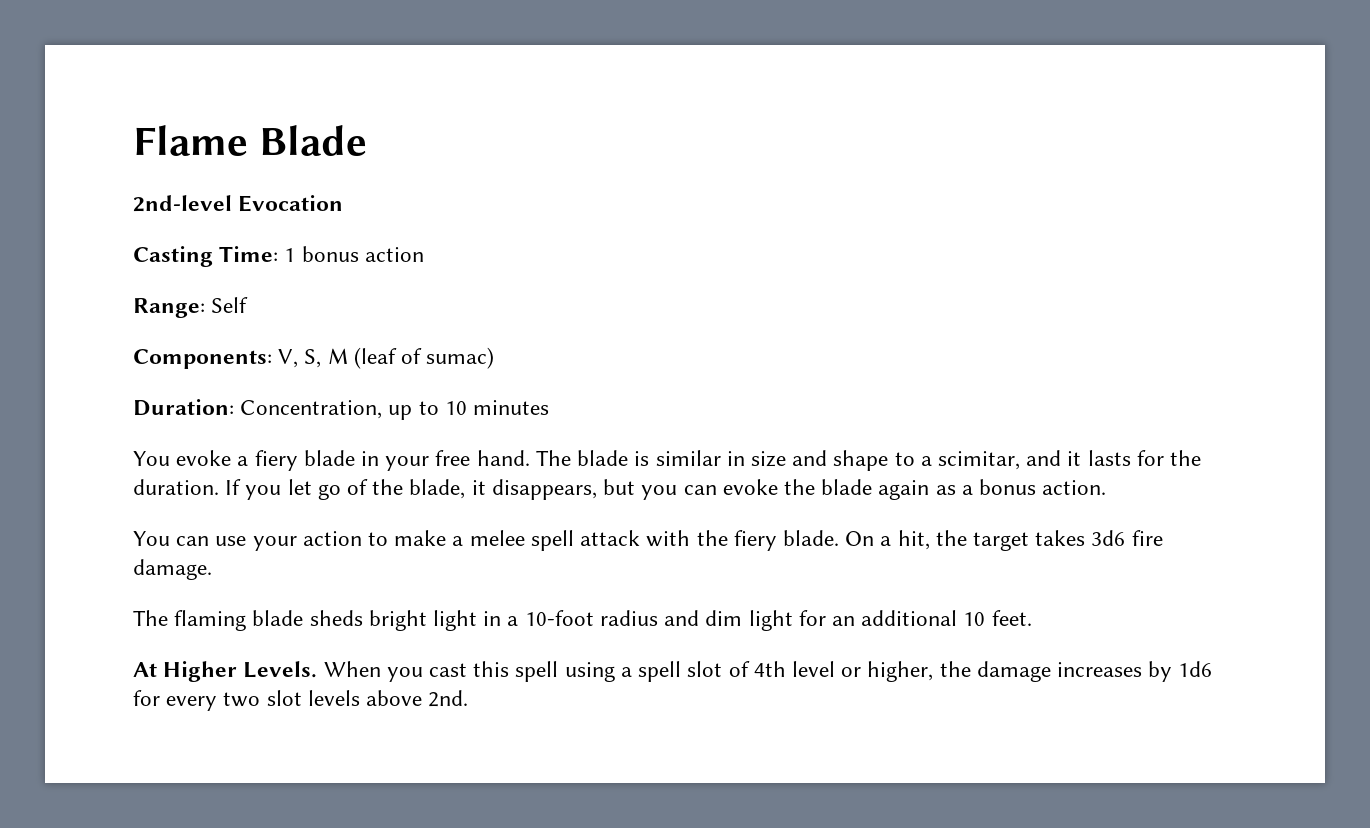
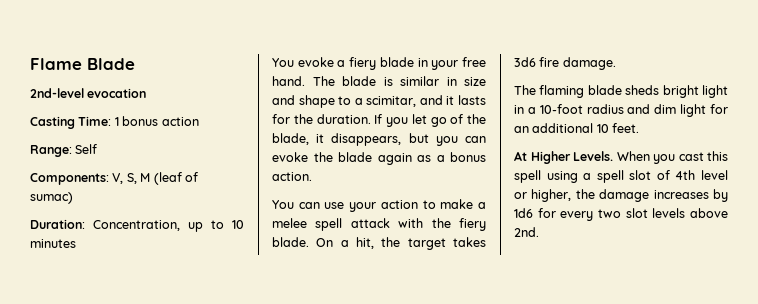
[238,195,344,212] Evocation -> [87,88,147,98] evocation

